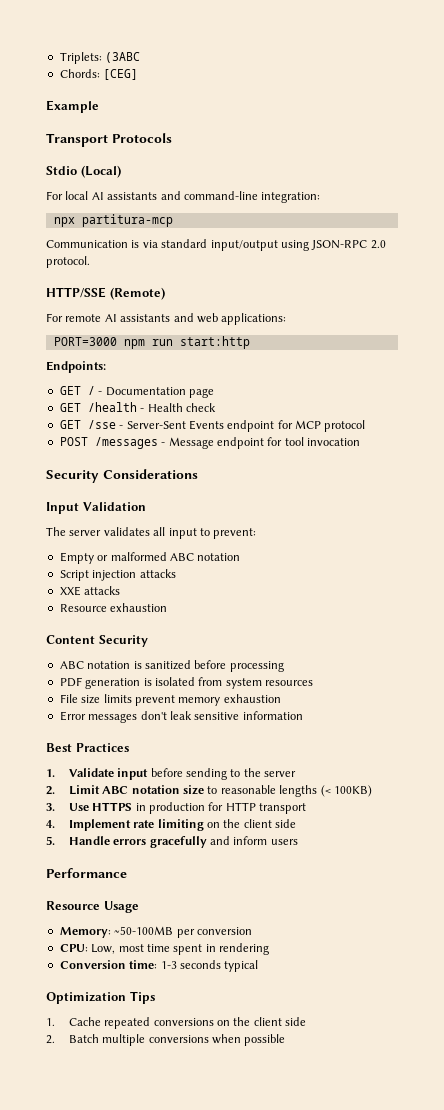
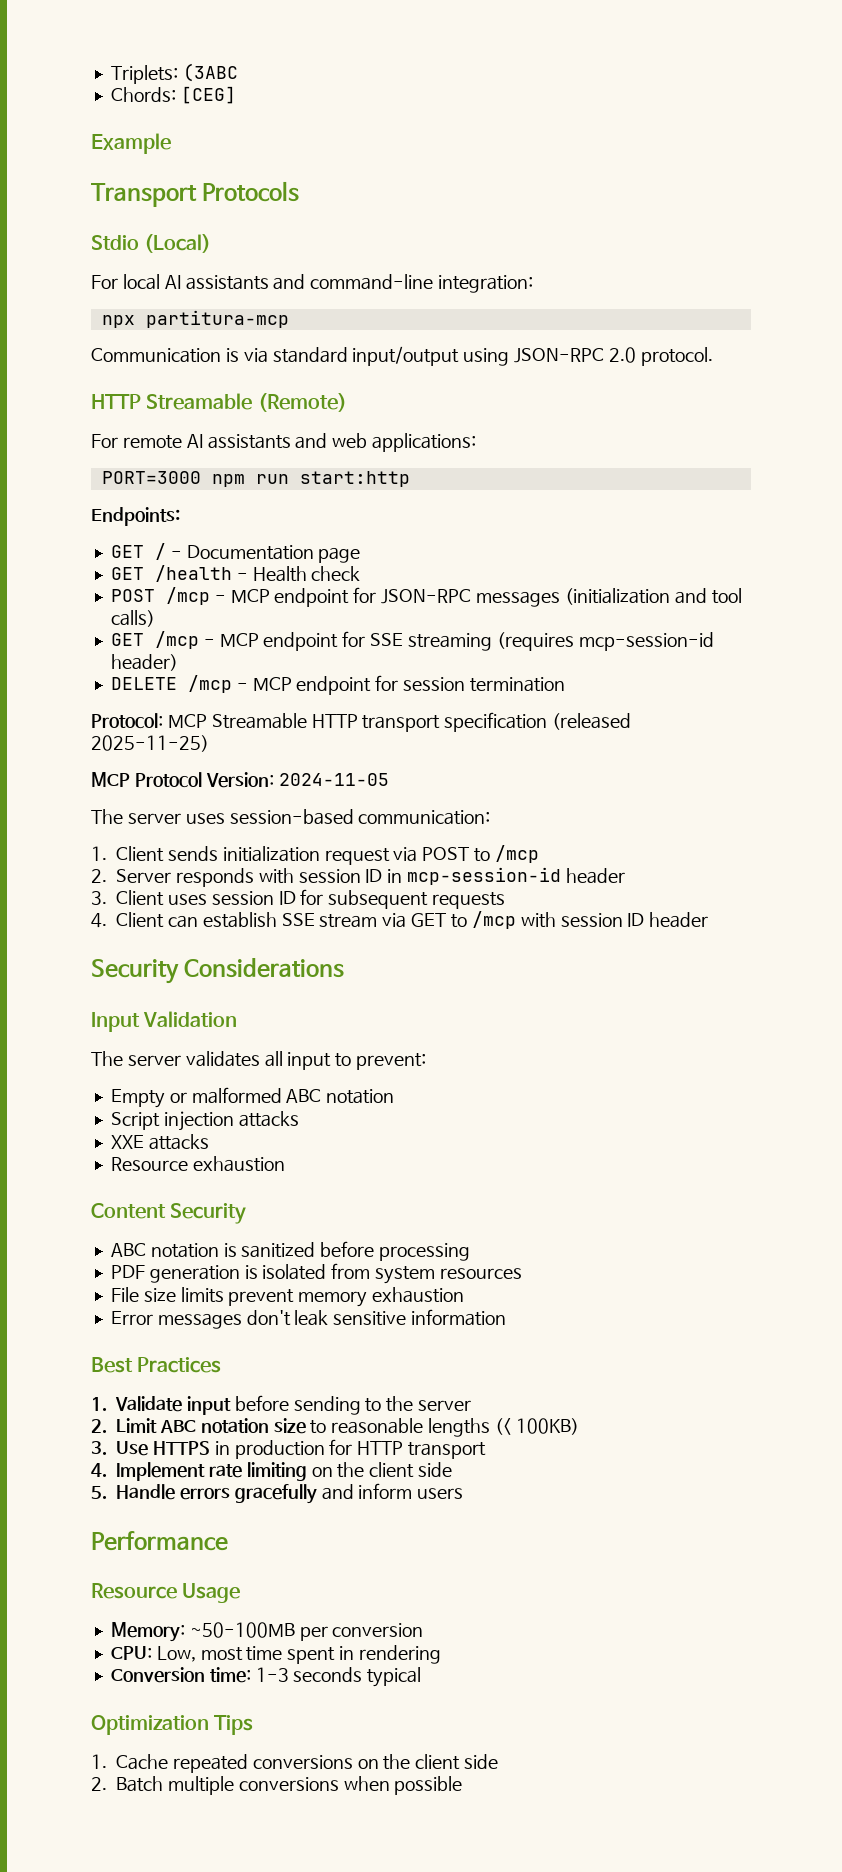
[46,287,106,298] HTTP/SSE -> [91,393,253,410] HTTP Streamable
[59,420,366,432] [59,437,360,449] GET /sse - Server-Sent Events endpoint for MCP protocol // POST /messages - Message endpoint for tool invocation -> [110,587,742,607] [110,610,155,627] [110,631,714,651] [110,654,178,671] [110,675,565,695] [91,712,632,732] [91,735,209,752] [91,772,389,788] [91,809,491,825] [91,845,540,865] [91,867,626,887] [91,889,506,909] [91,911,709,929] POST /mcp - MCP endpoint for JSON-RPC messages (initialization and tool calls) // GET /mcp - MCP endpoint for SSE streaming (requires mcp-session-id header) // DELETE /mcp - MCP endpoint for session termination // Protocol: MCP Streamable HTTP transport specification (released 2025-11-25) // MCP Protocol Version: 2024-11-05 // The server uses session-based communication: // 1. Client sends initialization request via POST to /mcp // 2. Server responds with session ID in mcp-session-id header // 3. Client uses session ID for subsequent requests // 4. Client can establish SSE stream via GET to /mcp with session ID header

